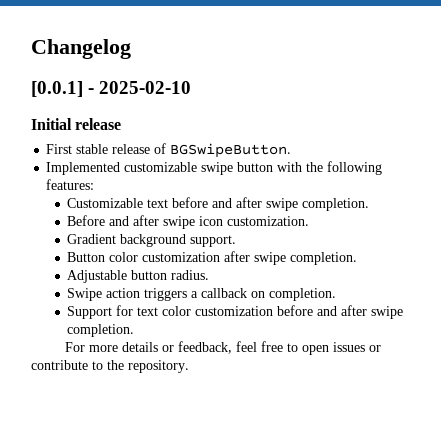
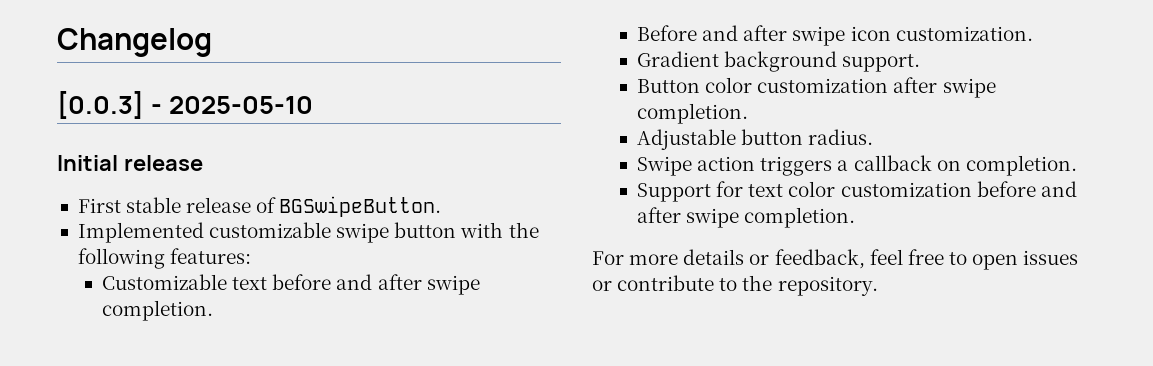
[31,81,192,97] [0.0.1] - 2025-02-10 -> [57,91,313,119] [0.0.3] - 2025-05-10

